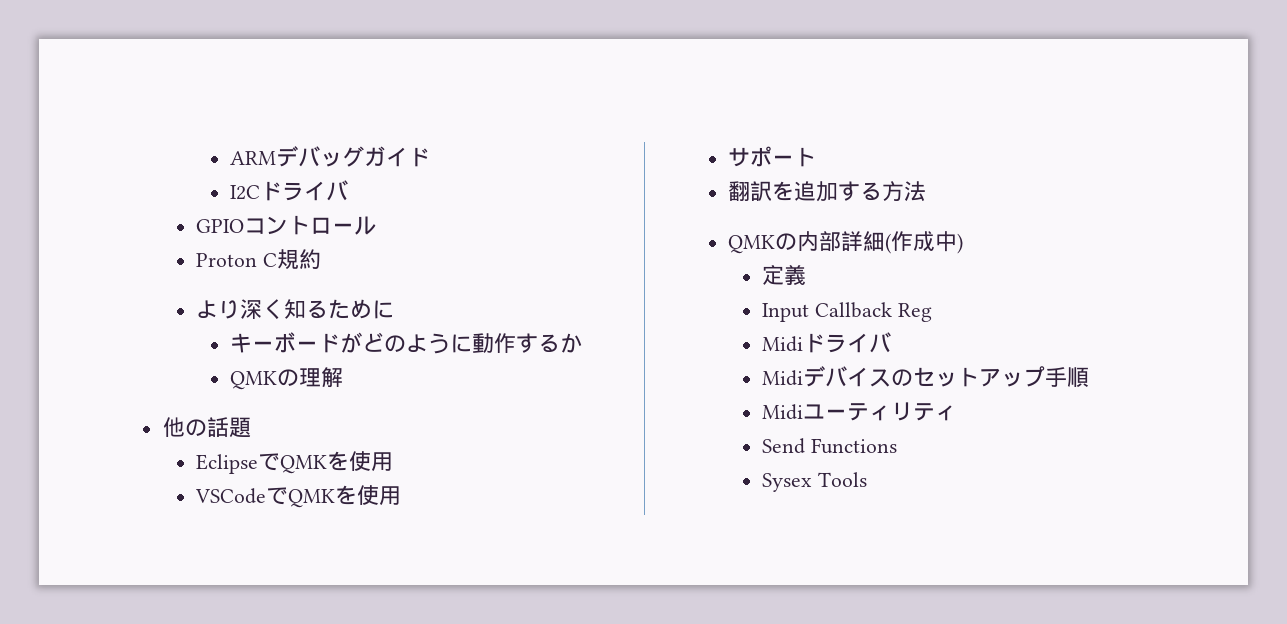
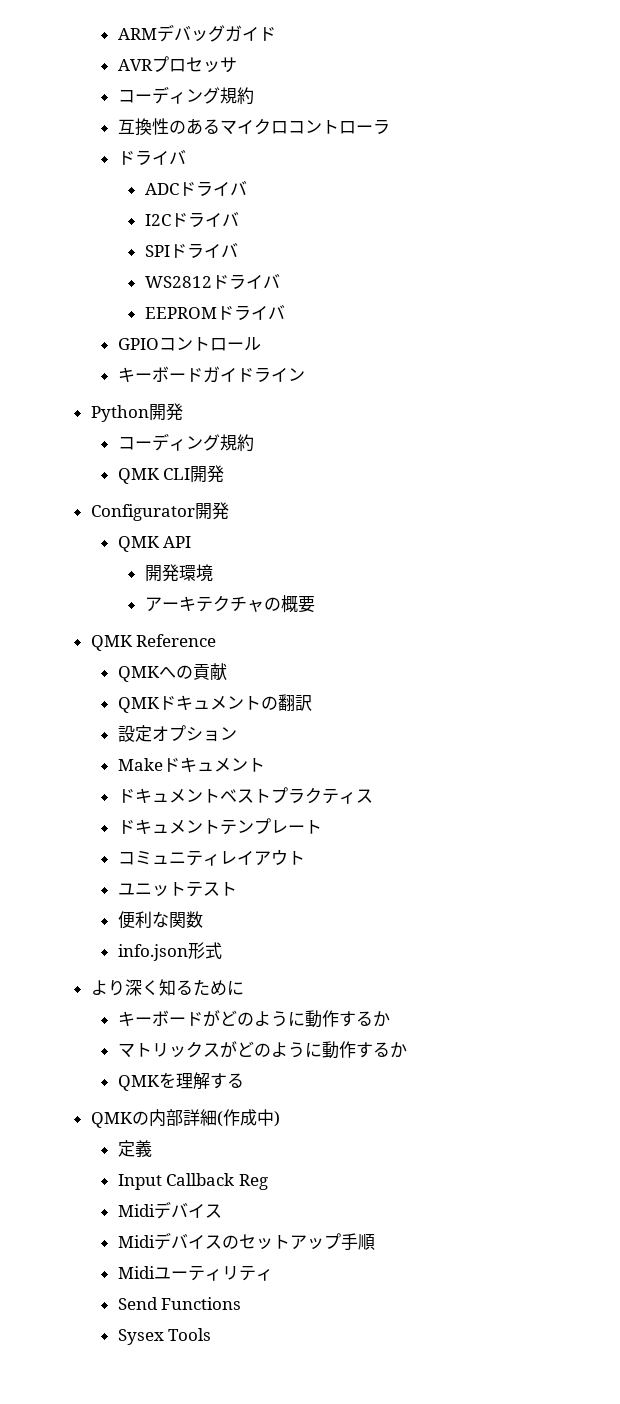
[230,180,349,201] [196,215,377,235] [196,249,322,270] I2Cドライバ // GPIOコントロール // Proton C規約 -> [117,56,237,73] [117,86,254,105] [117,118,390,136] [117,150,186,166] [144,181,247,197] [144,212,239,228] [144,243,238,259] [144,274,280,290] [144,305,285,321] [117,337,261,351] [117,366,305,383] [90,403,183,422] [117,433,254,452] [117,465,225,484] [90,502,229,521] [117,536,192,552] [144,564,213,582] [144,595,315,613] [90,634,217,651] [117,663,227,682] [117,694,312,713] [117,725,237,742] [117,757,265,772] [117,787,373,804] [117,818,322,835] [117,849,305,866] [117,881,237,897] [117,911,203,929] [117,942,222,961] AVRプロセッサ // コーディング規約 // 互換性のあるマイクロコントローラ // ドライバ // ADCドライバ // I2Cドライバ // SPIドライバ // WS2812ドライバ // EEPROMドライバ // GPIOコントロール // キーボードガイドライン // Python開発 // コーディング規約 // QMK CLI開発 // Configurator開発 // QMK API // 開発環境 // アーキテクチャの概要 // QMK Reference // QMKへの貢献 // QMKドキュメントの翻訳 // 設定オプション // Makeドキュメント // ドキュメントベストプラクティス // ドキュメントテンプレート // コミュニティレイアウト // ユニットテスト // 便利な関数 // info.json形式
[230,369,300,390] // QMKの -> [117,1041,407,1059] [117,1072,176,1091] // マトリックスがどのように動作するか // QMKを
[162,417,251,438] [196,451,394,474] [195,485,402,508] [728,146,817,167] [728,181,927,202] // 他の話題 // EclipseでQMKを使用 // VSCodeでQMKを使用 // サポート // 翻訳を追加する方法 -> [209,1073,244,1089] する
[803,332,892,353] ドライバ -> [153,1201,222,1219] デバイス

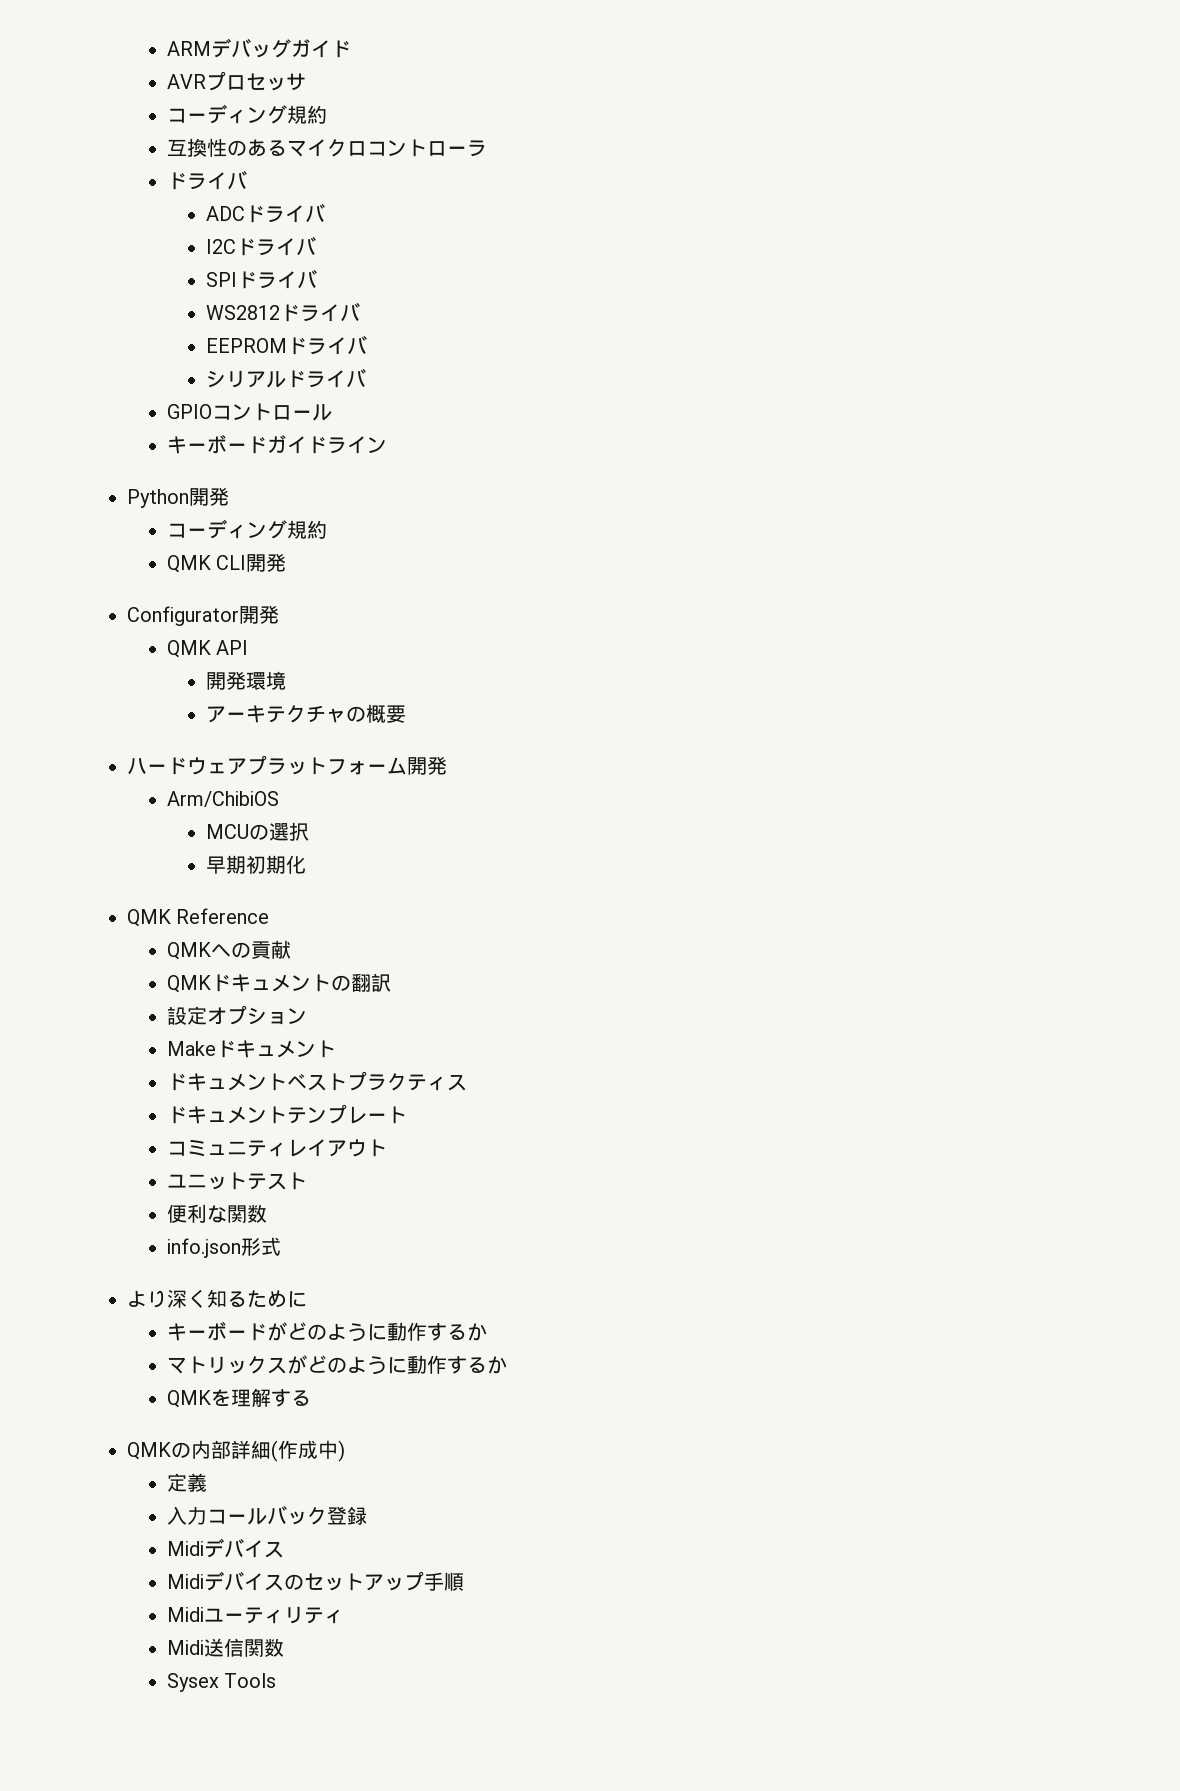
(285, 312) none -> [206,368,367,388] // シリアルドライバ
(315, 604) none -> [126,755,447,775] [166,791,279,807] [206,822,310,841] [206,855,307,874] // ハードウェアプラットフォーム開発 // Arm/ChibiOS // MCUの選択 // 早期初期化
[117,1173,268,1190] Input Callback Reg -> [166,1505,367,1525] 入力コールバック登録
[117,1297,242,1310] Send Functions -> [166,1638,284,1657] Midi送信関数

